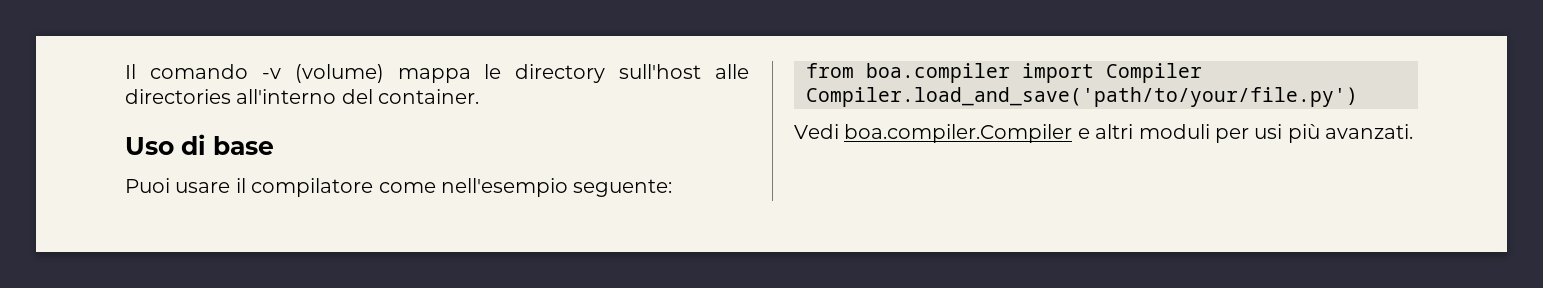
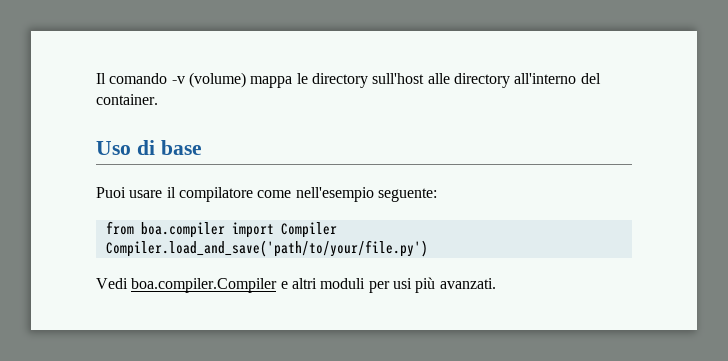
[125,89,231,104] directories -> [453,73,510,88] directory

